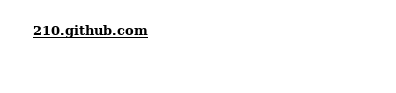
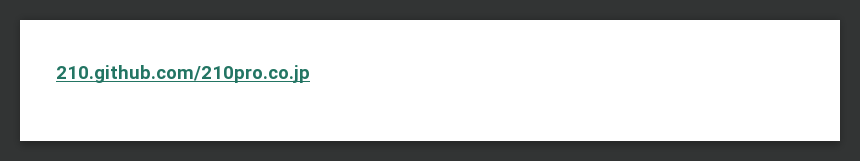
[33,25,148,38] 210.github.com -> [56,65,310,83] 210.github.com/210pro.co.jp

